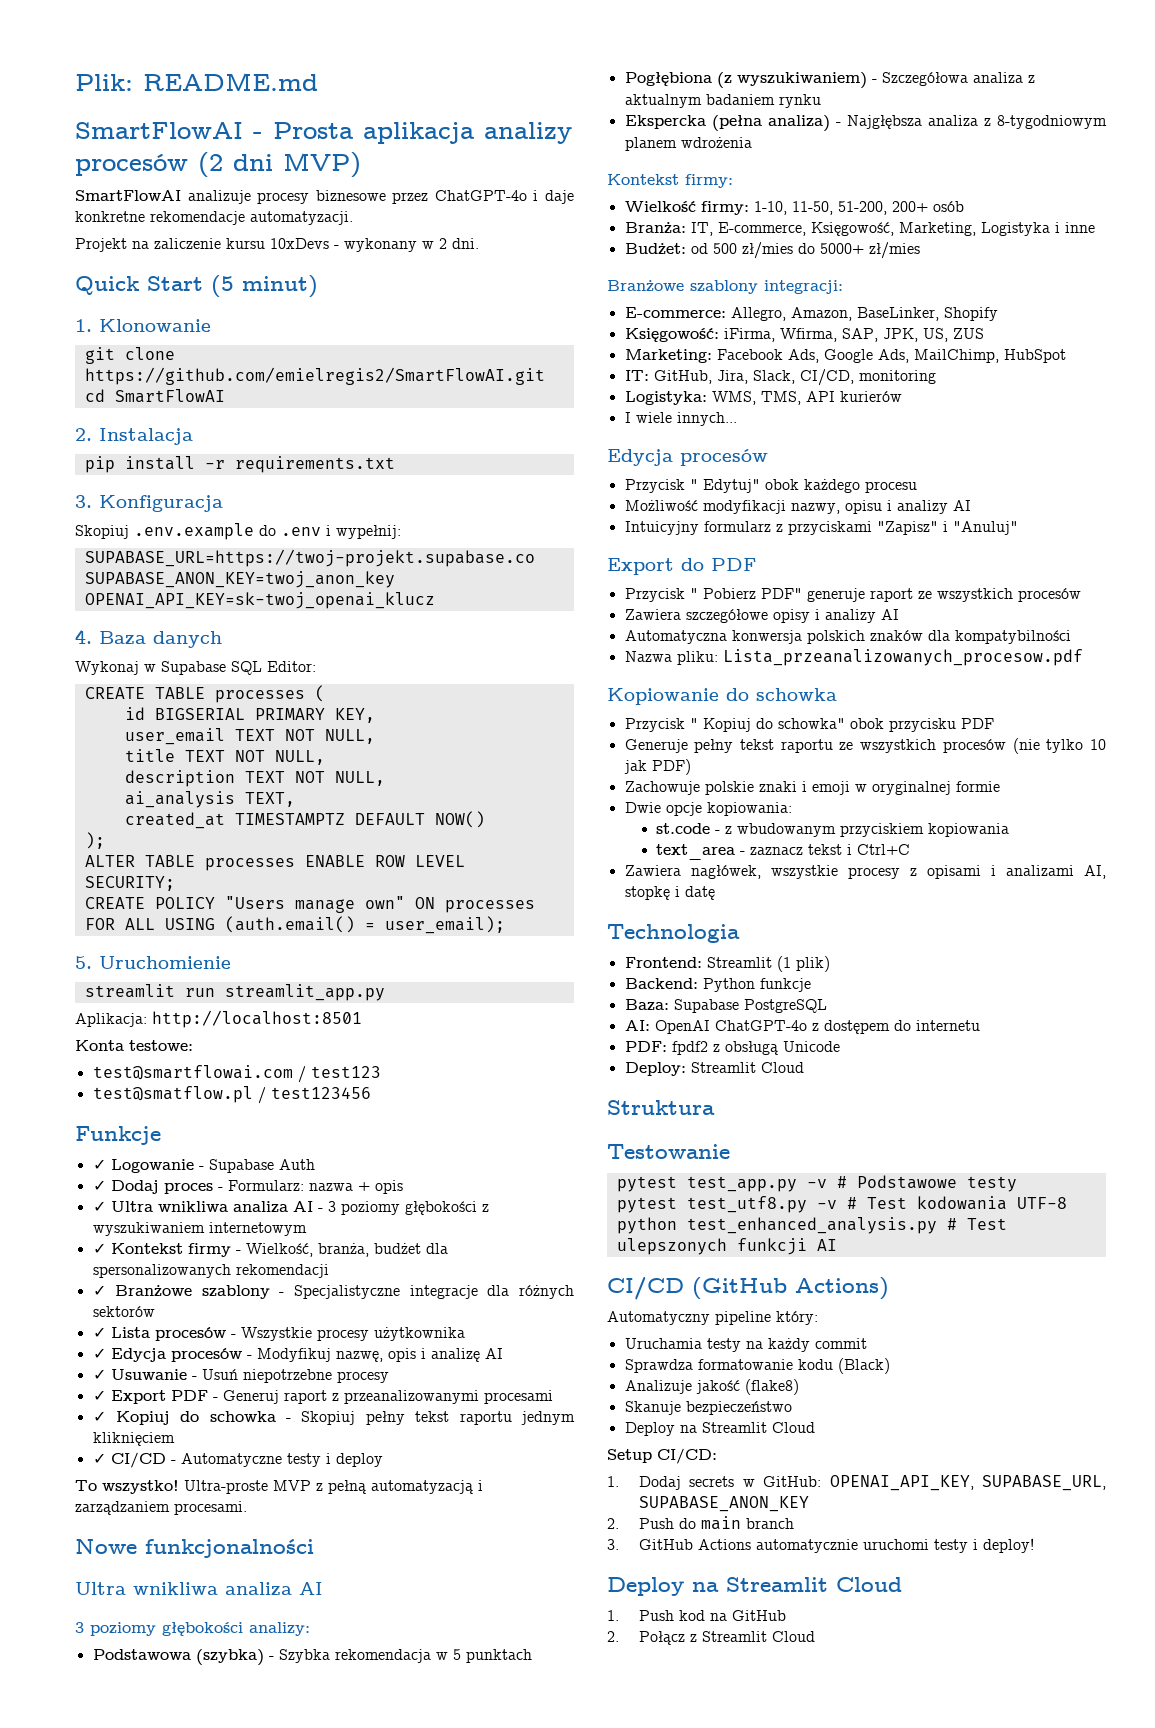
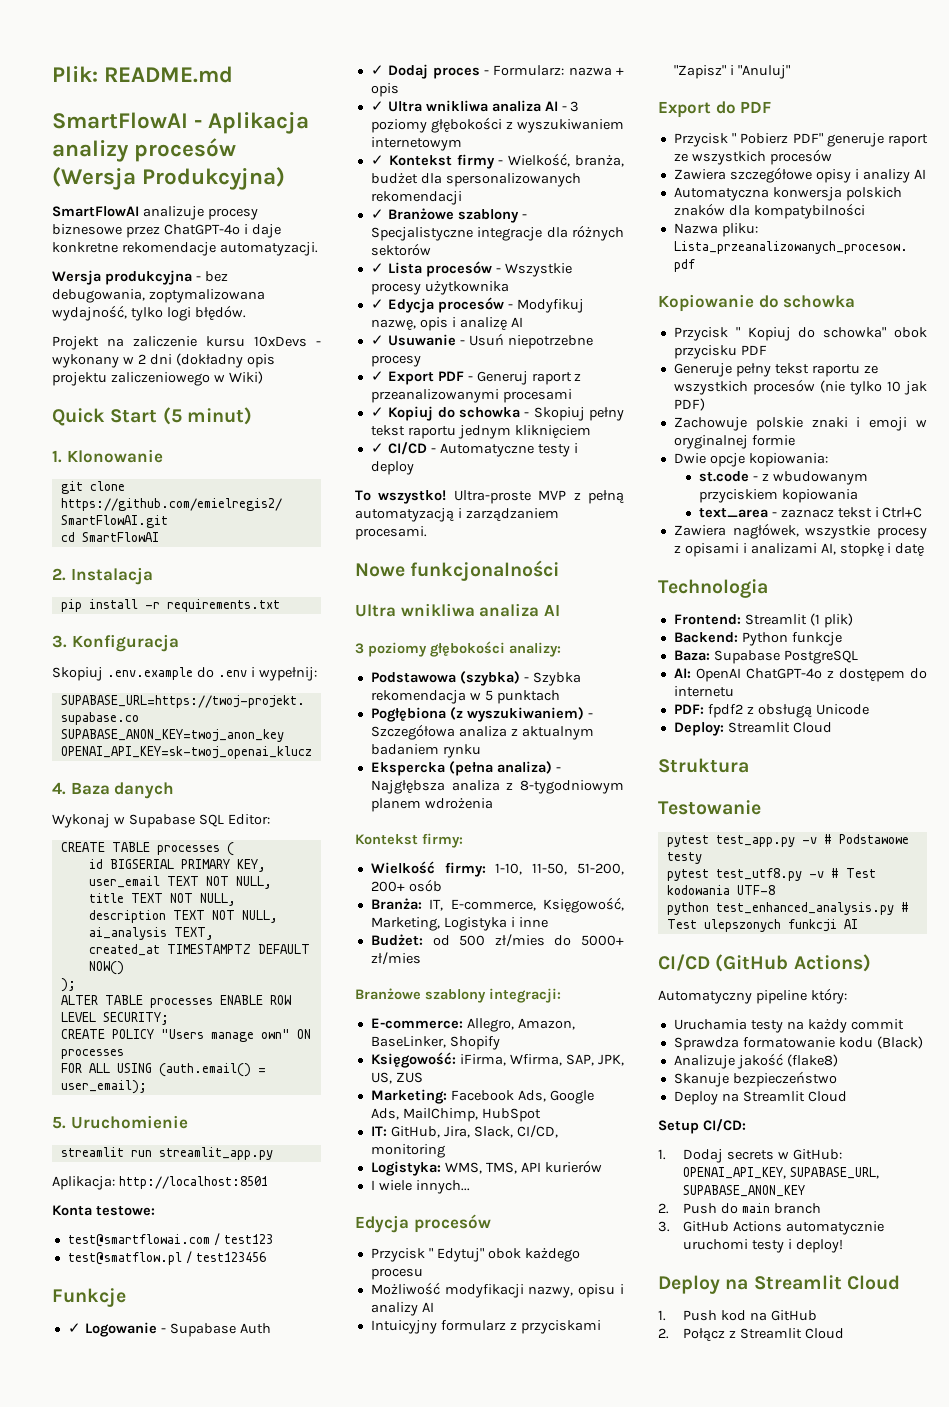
[273,122,572,144] [75,152,361,178] Prosta aplikacja analizy procesów (2 dni MVP) -> [208,112,310,134] [52,138,237,162] [52,167,286,190] Aplikacja analizy procesów (Wersja Produkcyjna)
(353, 218) none -> [52,270,228,285] [52,289,265,303] [52,305,246,321] // Wersja produkcyjna - bez debugowania, zoptymalizowana wydajność, tylko logi błędów.
[452,238,479,249] dni. -> [149,353,275,368] [52,371,263,386] dni (dokładny opis projektu zaliczeniowego w Wiki)

